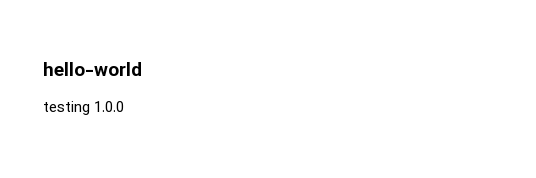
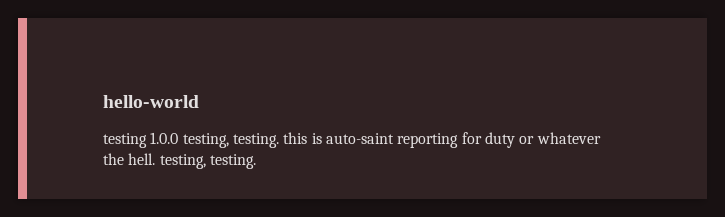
(125, 106) none -> [182,132,601,148] [103,153,256,169] testing, testing. this is auto-saint reporting for duty or whatever the hell. testing, testing.

